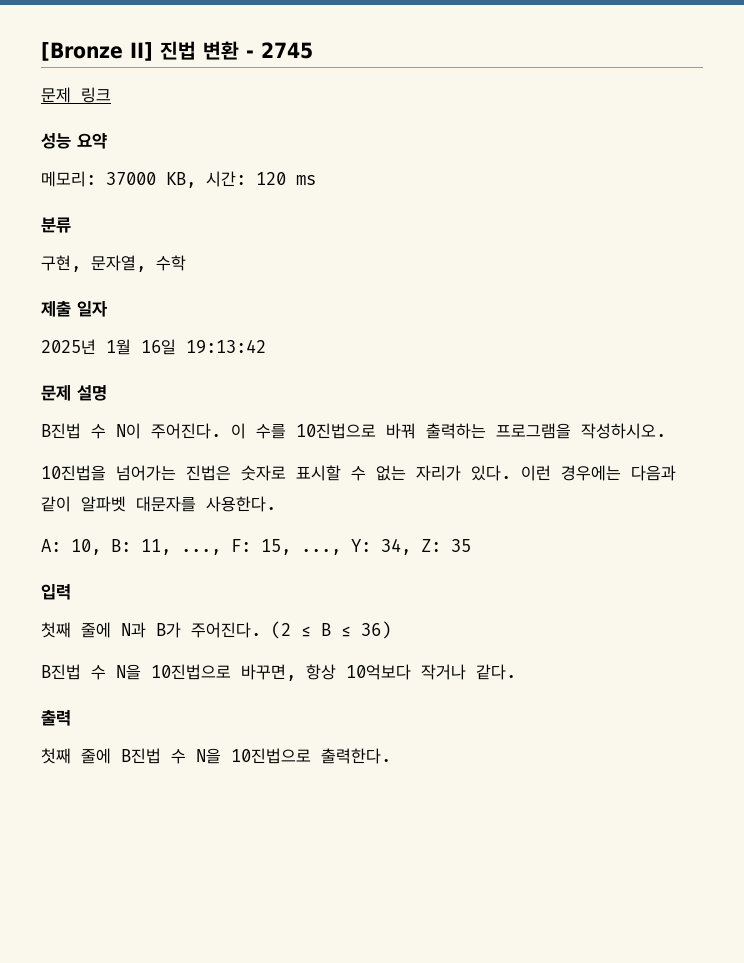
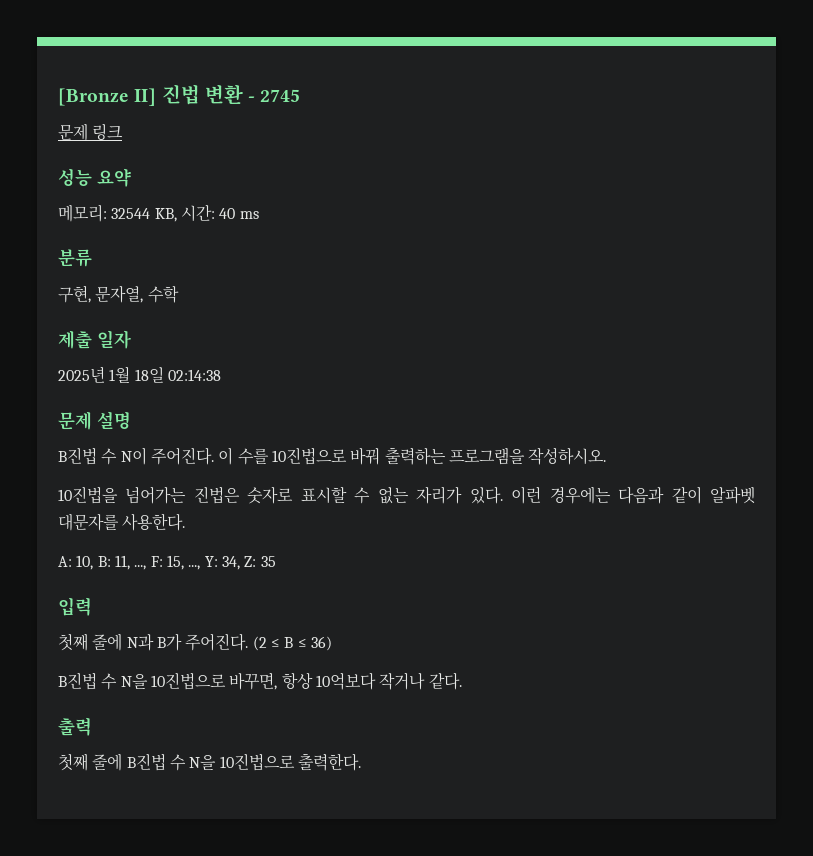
[106,172,156,185] 37000 -> [111,208,151,219] 32544
[256,172,286,185] 120 -> [219,208,236,219] 40
[141,339,266,355] 16일 19:13:42 -> [134,367,221,383] 18일 02:14:38

